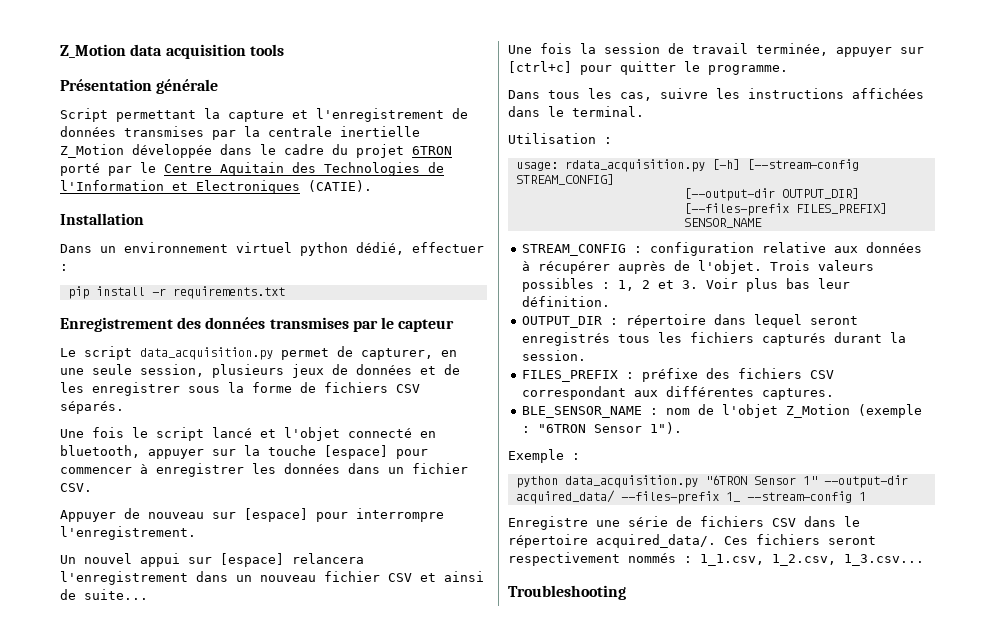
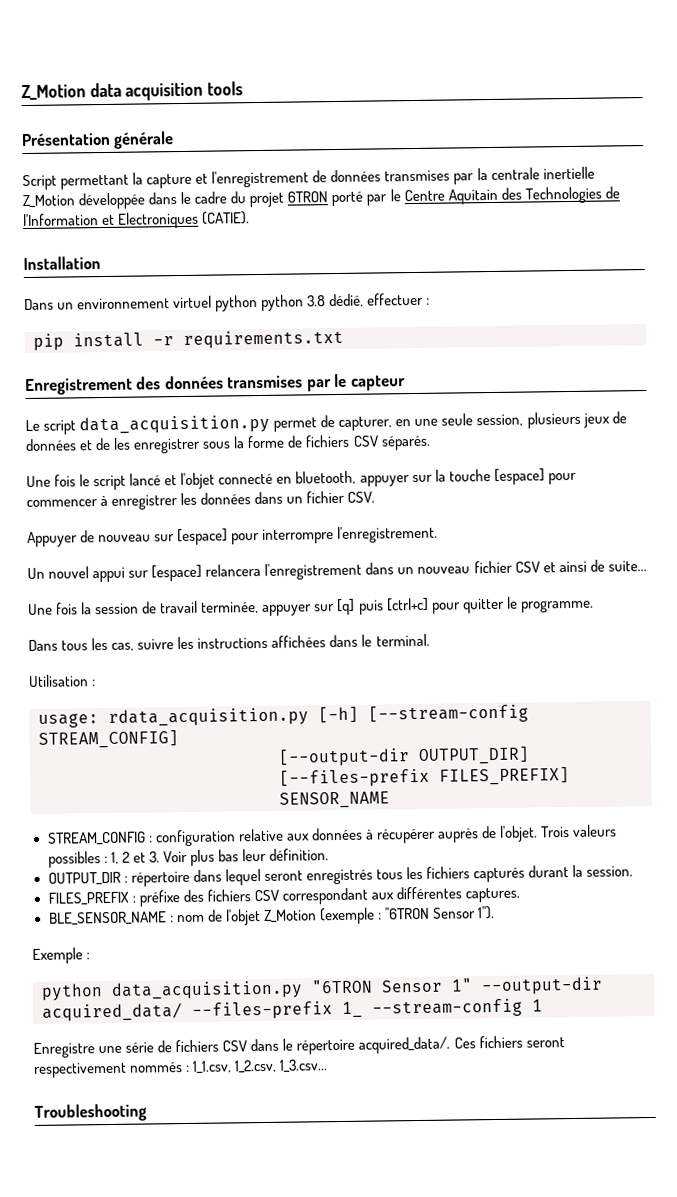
(348, 249) none -> [261,294,327,311] python 3.8
(924, 50) none -> [337,598,384,616] [q] puis

